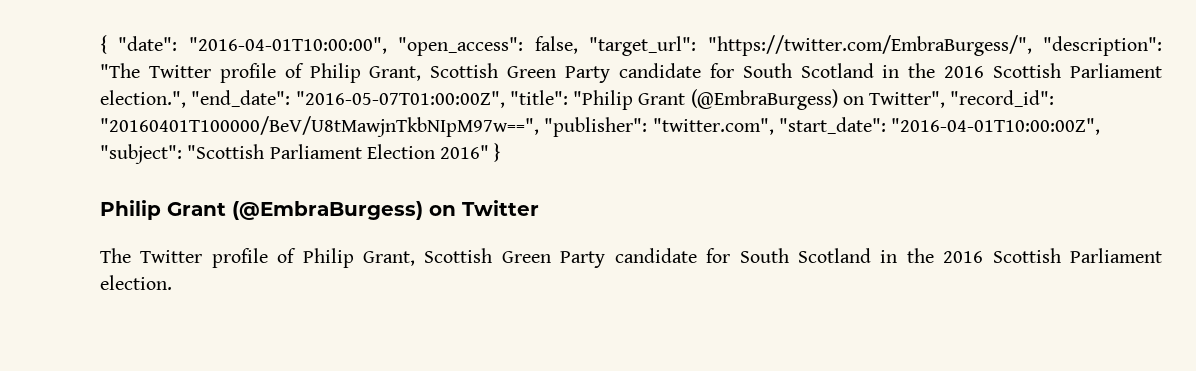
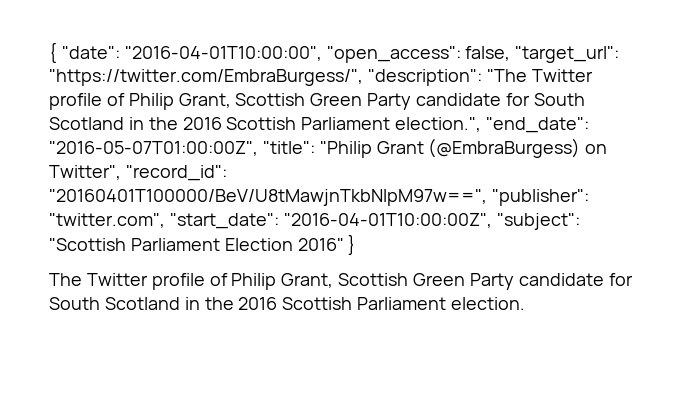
[100,200,539,220] // Philip Grant (@EmbraBurgess) on Twitter -> (357, 244) none

